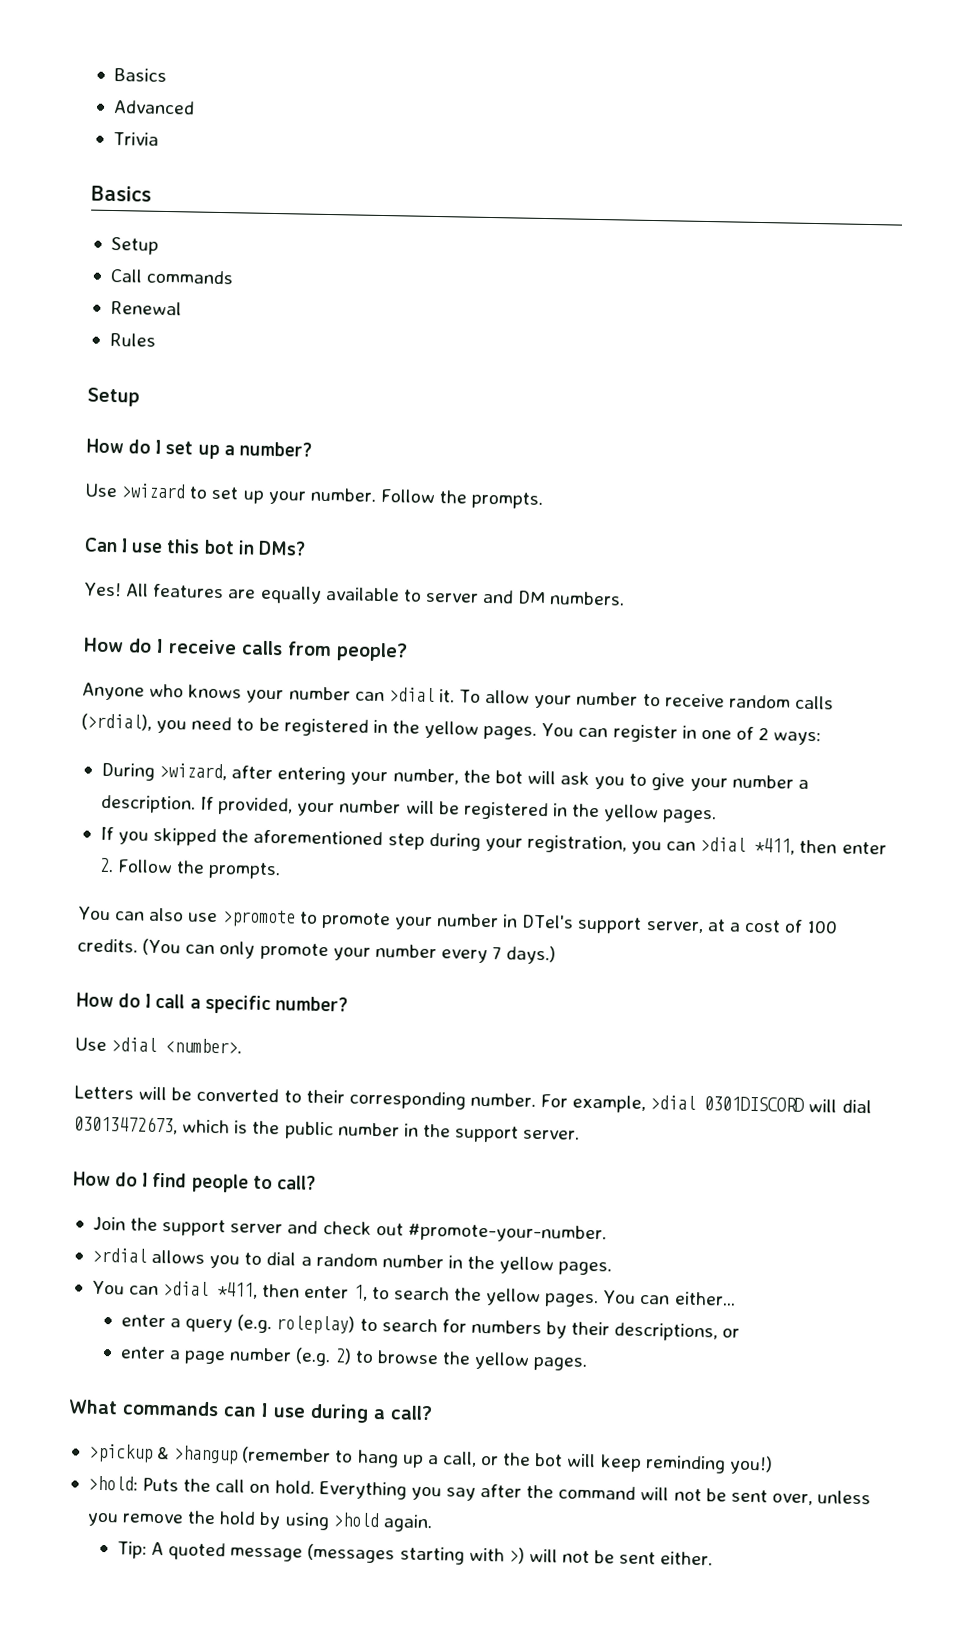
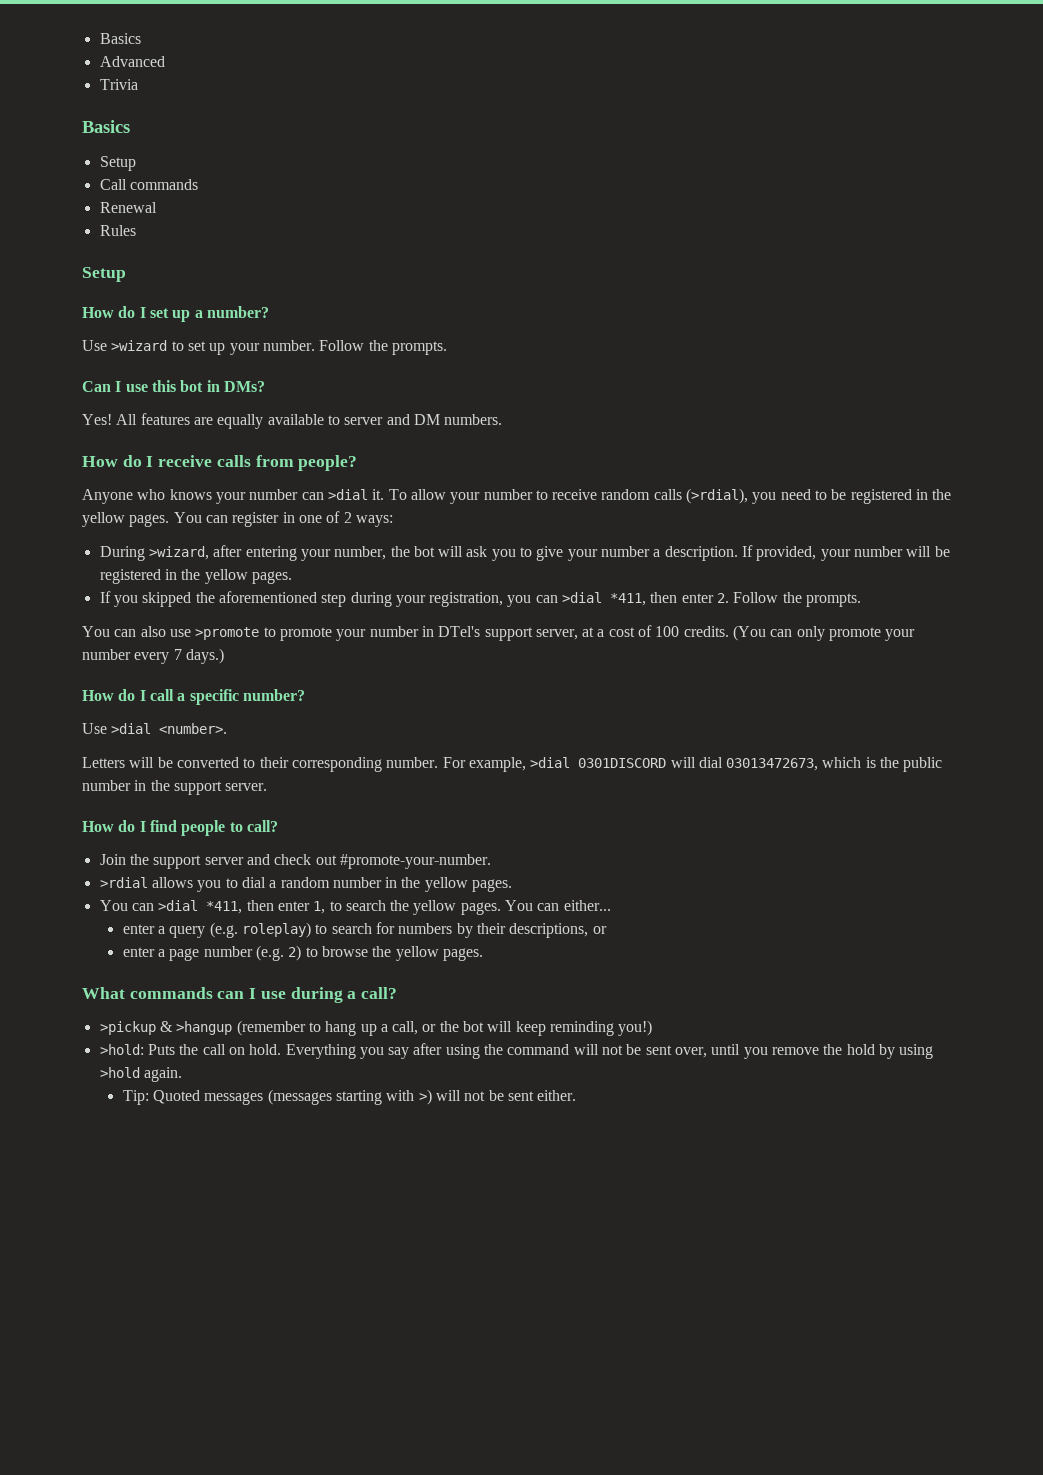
(523, 1491) none -> [445,1044,480,1059] using
[817,1490,872,1505] unless -> [711,1044,741,1055] until
[151,1541,304,1562] A quoted message -> [153,1090,264,1105] Quoted messages

